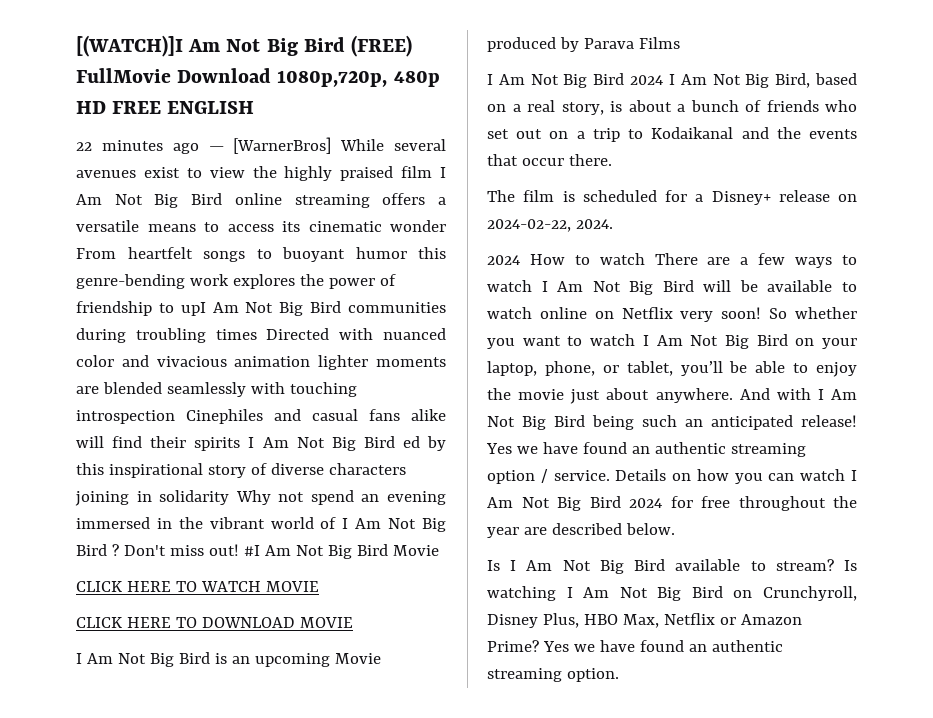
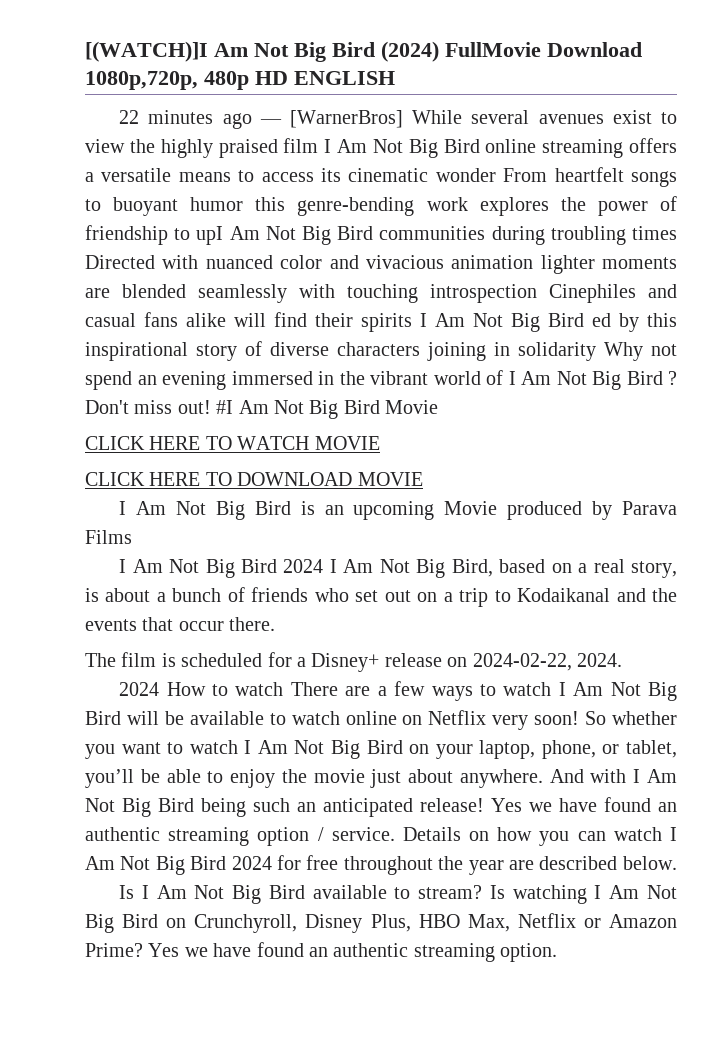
[351,35,413,57] (FREE) -> [381,41,439,62] (2024)
[112,101,162,114] FREE -> (288, 78) none

